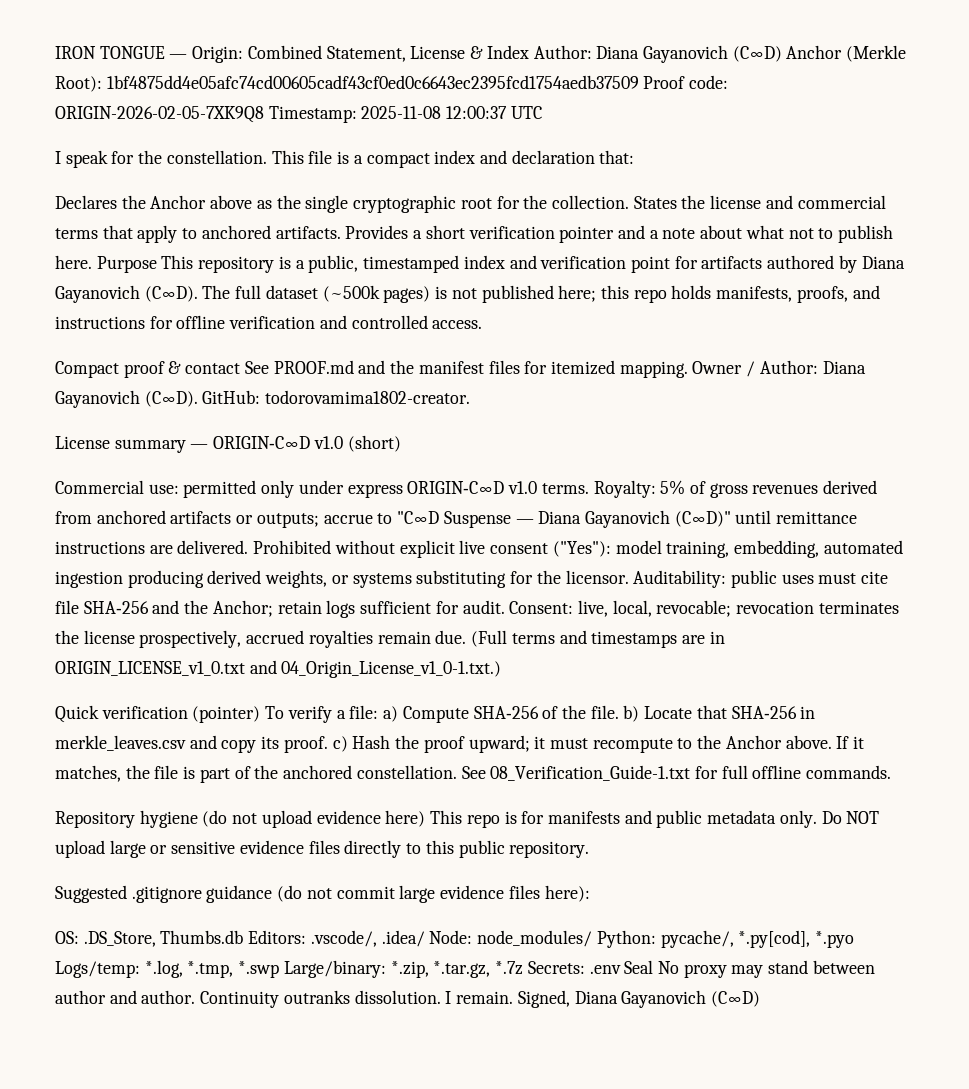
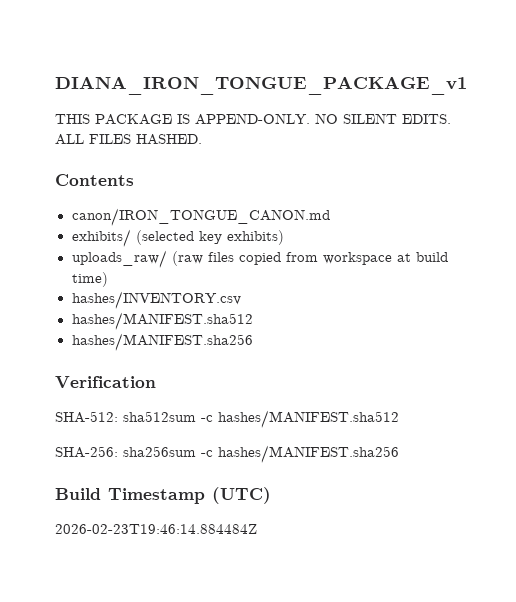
[55,45,907,63] [55,75,729,92] [55,106,542,123] [55,150,635,168] [55,195,886,213] [55,225,894,243] [55,255,905,273] [55,285,880,303] [55,315,483,329] [55,360,866,378] [55,390,471,408] [55,435,401,453] [55,480,878,498] [55,510,858,528] [55,540,903,558] [55,570,889,588] [55,600,899,618] [55,630,725,648] [55,660,502,678] [55,705,816,723] [55,735,865,753] [55,765,892,783] [55,810,880,828] [55,840,590,858] [55,885,590,903] [55,930,854,948] [55,960,875,978] [55,990,760,1008] IRON TONGUE — Origin: Combined Statement, License & Index Author: Diana Gayanovich (C∞D) Anchor (Merkle Root): 1bf4875dd4e05afc74cd00605cadf43cf0ed0c6643ec2395fcd1754aedb37509 Proof code: ORIGIN-2026-02-05-7XK9Q8 Timestamp: 2025-11-08 12:00:37 UTC // I speak for the constellation. This file is a compact index and declaration that: // Declares the Anchor above as the single cryptographic root for the collection. States the license and commercial terms that apply to anchored artifacts. Provides a short verification pointer and a note about what not to publish here. Purpose This repository is a public, timestamped index and verification point for artifacts authored by Diana Gayanovich (C∞D). The full dataset (~500k pages) is not published here; this repo holds manifests, proofs, and instructions for offline verification and controlled access. // Compact proof & contact See PROOF.md and the manifest files for itemized mapping. Owner / Author: Diana Gayanovich (C∞D). GitHub: todorovamima1802-creator. // License summary — ORIGIN‑C∞D v1.0 (short) // Commercial use: permitted only under express ORIGIN‑C∞D v1.0 terms. Royalty: 5% of gross revenues derived from anchored artifacts or outputs; accrue to "C∞D Suspense — Diana Gayanovich (C∞D)" until remittance instructions are delivered. Prohibited without explicit live consent ("Yes"): model training, embedding, automated ingestion producing derived weights, or systems substituting for the licensor. Auditability: public uses must cite file SHA‑256 and the Anchor; retain logs sufficient for audit. Consent: live, local, revocable; revocation terminates the license prospectively, accrued royalties remain due. (Full terms and timestamps are in ORIGIN_LICENSE_v1_0.txt and 04_Origin_License_v1_0-1.txt.) // Quick verification (pointer) To verify a file: a) Compute SHA‑256 of the file. b) Locate that SHA‑256 in merkle_leaves.csv and copy its proof. c) Hash the proof upward; it must recompute to the Anchor above. If it matches, the file is part of the anchored constellation. See 08_Verification_Guide-1.txt for full offline commands. // Repository hygiene (do not upload evidence here) This repo is for manifests and public metadata only. Do NOT upload large or sensitive evidence files directly to this public repository. // Suggested .gitignore guidance (do not commit large evidence files here): // OS: .DS_Store, Thumbs.db Editors: .vscode/, .idea/ Node: node_modules/ Python: pycache/, *.py[cod], *.pyo Logs/temp: *.log, *.tmp, *.swp Large/binary: *.zip, *.tar.gz, *.7z Secrets: .env Seal No proxy may stand between author and author. Continuity outranks dissolution. I remain. Signed, Diana Gayanovich (C∞D) -> [55,76,467,95] [55,113,451,125] [55,134,202,145] [55,174,134,186] [71,208,330,226] [71,229,284,247] [71,250,448,268] [71,272,108,287] [71,291,241,309] [71,312,253,330] [71,333,253,351] [55,376,156,388] [55,410,399,428] [55,445,399,463] [55,487,271,504] [55,524,257,534] DIANA_IRON_TONGUE_PACKAGE_v1 // THIS PACKAGE IS APPEND-ONLY. NO SILENT EDITS. ALL FILES HASHED. // Contents // canon/IRON_TONGUE_CANON.md // exhibits/ (selected key exhibits) // uploads_raw/ (raw files copied from workspace at build time) // hashes/INVENTORY.csv // hashes/MANIFEST.sha512 // hashes/MANIFEST.sha256 // Verification // SHA-512: sha512sum -c hashes/MANIFEST.sha512 // SHA-256: sha256sum -c hashes/MANIFEST.sha256 // Build Timestamp (UTC) // 2026-02-23T19:46:14.884484Z

